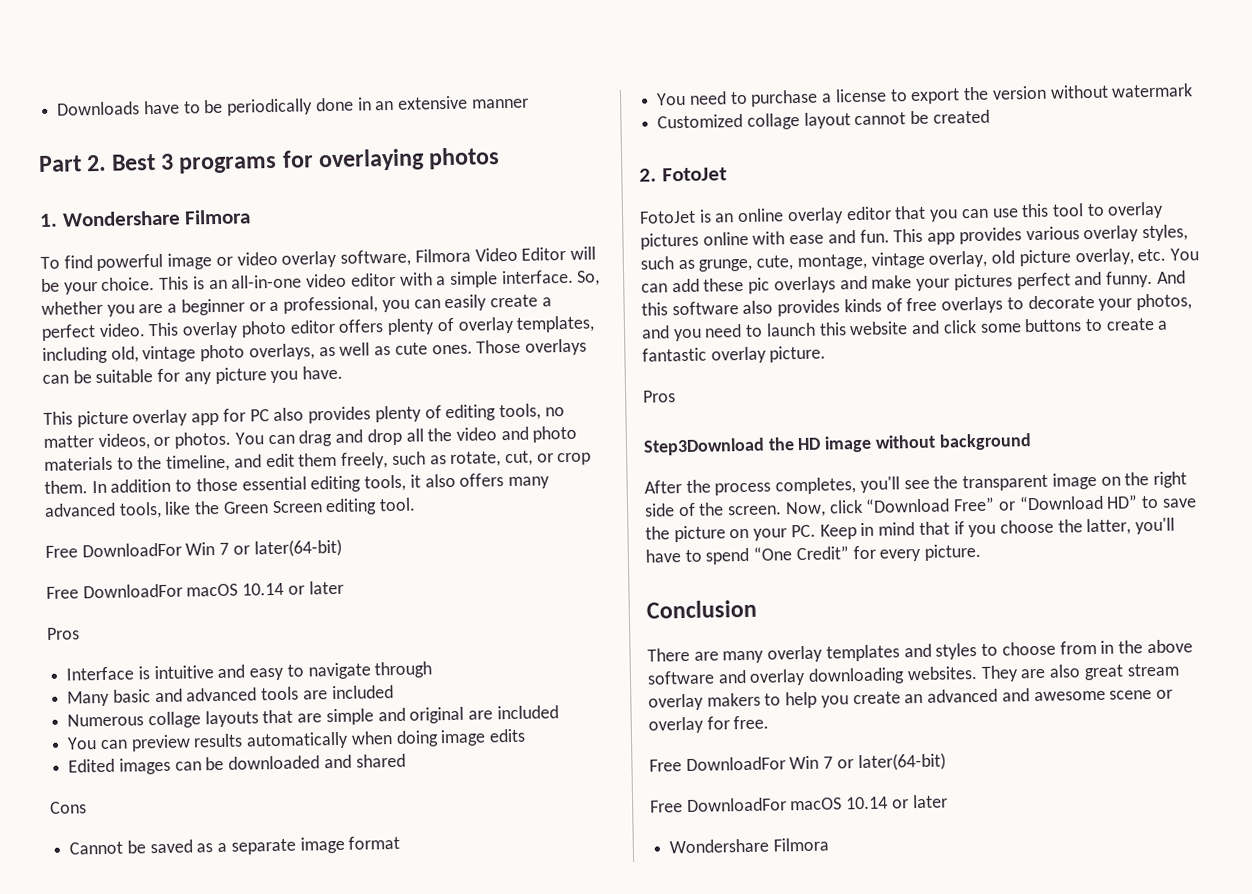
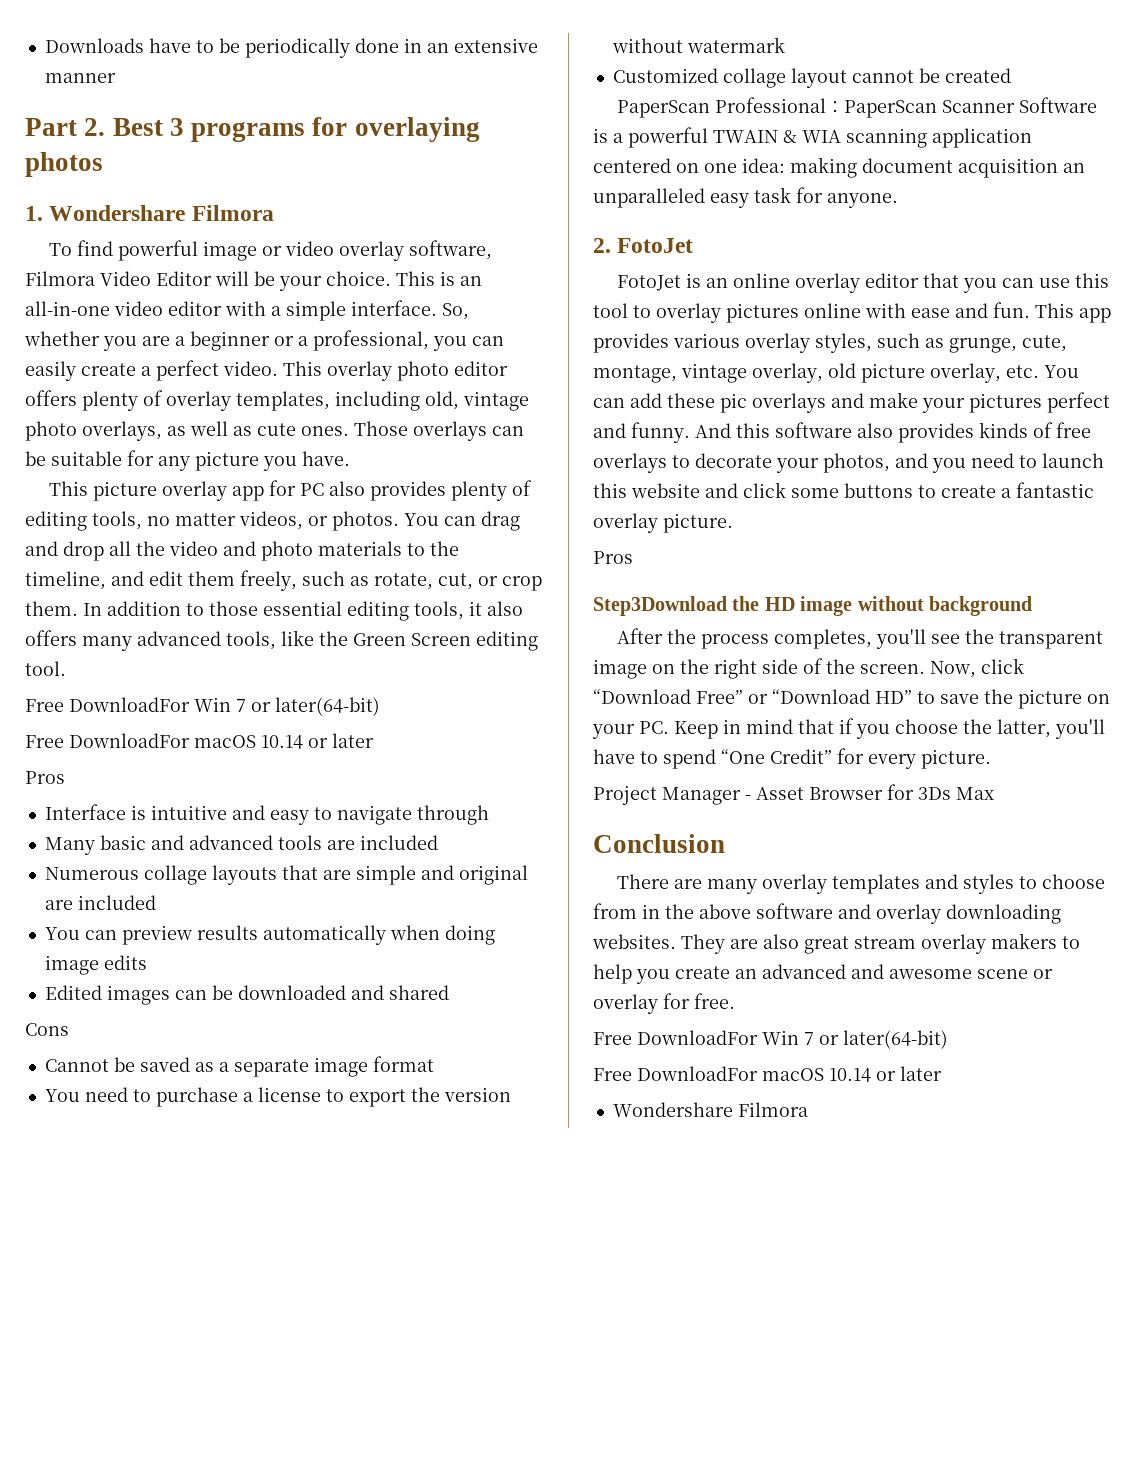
(990, 116) none -> [617,97,1098,118] [593,127,1032,148] [593,157,1085,178] [593,187,898,208] // PaperScan Professional：PaperScan Scanner Software is a powerful TWAIN & WIA scanning application centered on one idea: making document acquisition an unparalleled easy task for anyone.
(982, 552) none -> [593,784,994,805] // Project Manager - Asset Browser for 3Ds Max

